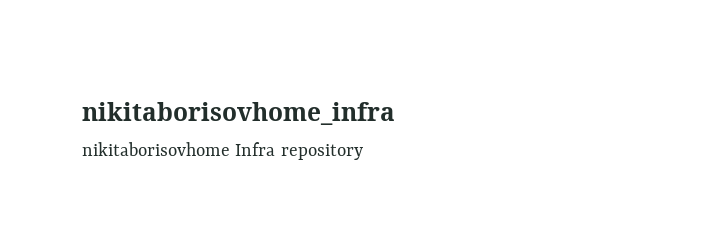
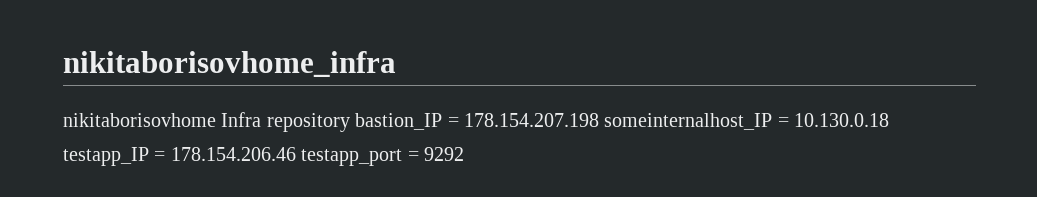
(363, 152) none -> [355,113,890,130] [63,147,464,166] bastion_IP = 178.154.207.198 someinternalhost_IP = 10.130.0.18 testapp_IP = 178.154.206.46 testapp_port = 9292

